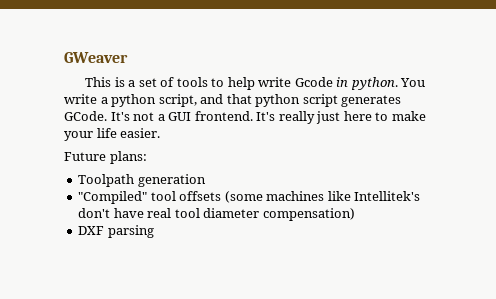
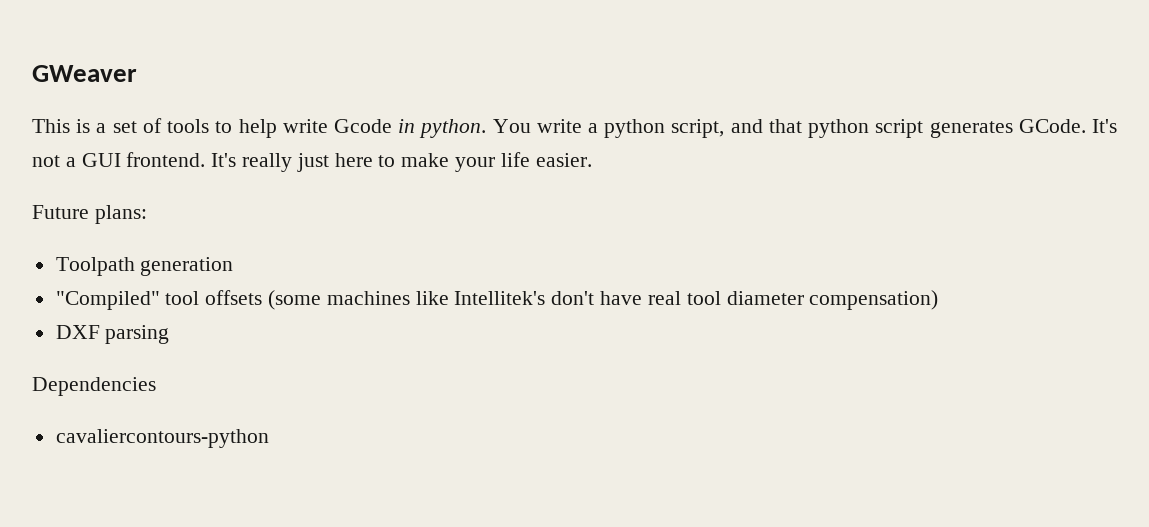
(154, 231) none -> [32,377,156,396] [55,429,269,448] // Dependencies // cavaliercontours-python

